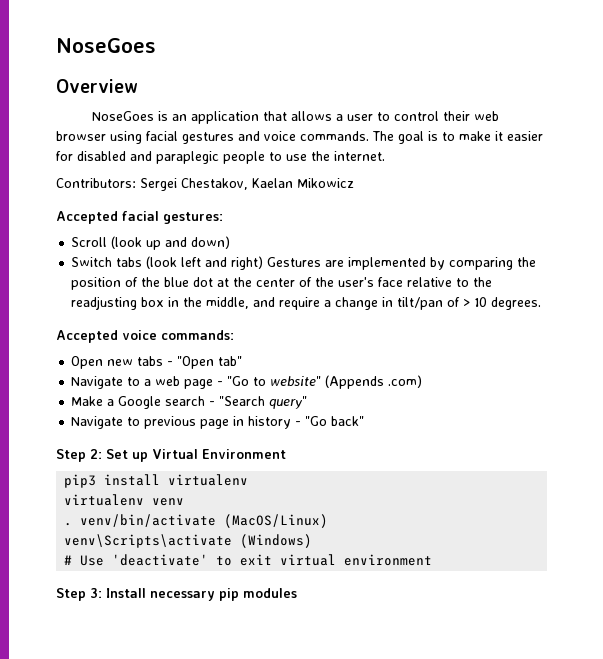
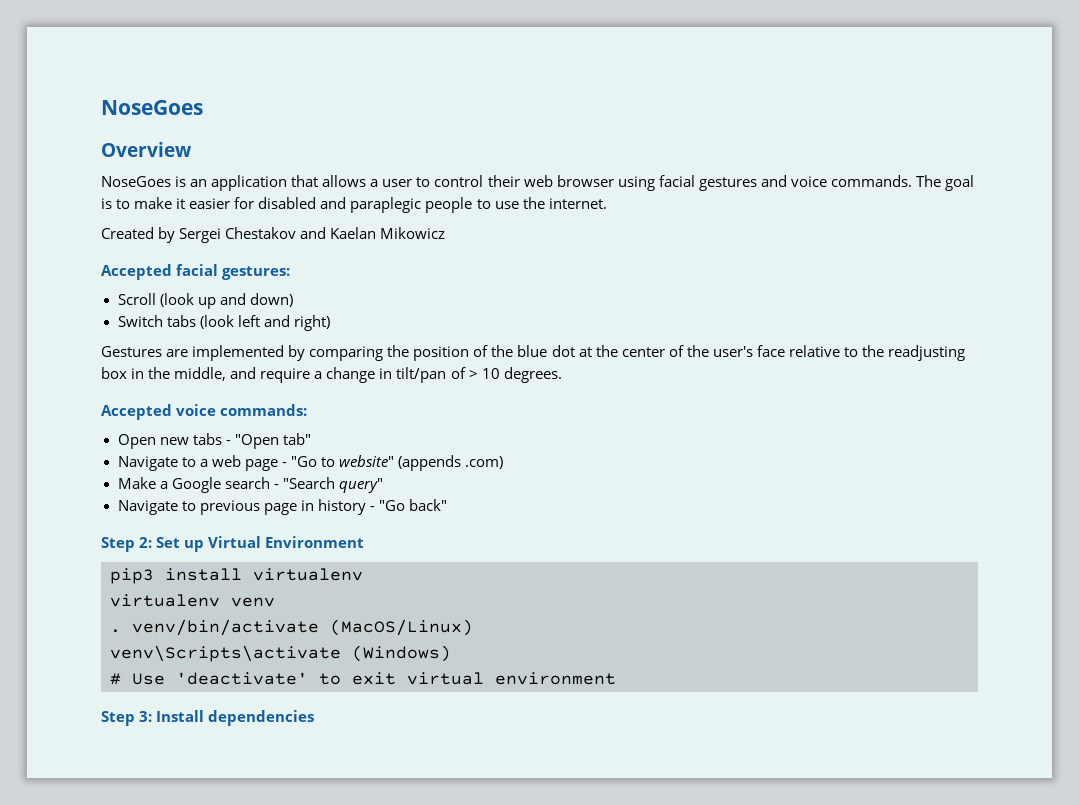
[56,178,248,191] Contributors: Sergei Chestakov, -> [101,227,327,243] Created by Sergei Chestakov and
(264, 263) none -> (330, 323) //
[325,375,385,389] (Appends -> [397,455,461,471] (appends
[150,588,297,601] necessary pip modules -> [208,710,315,726] dependencies

